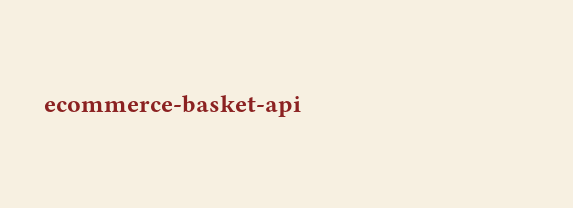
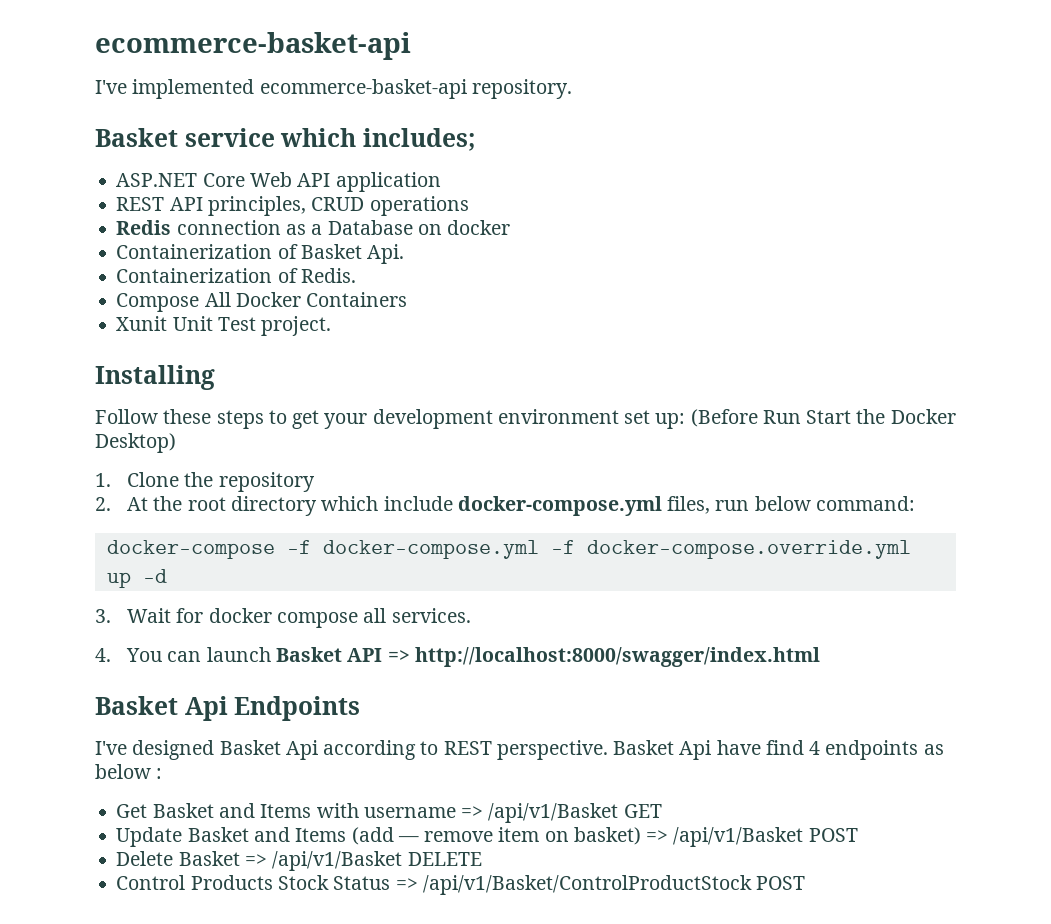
[44,95,301,117] ecommerce-basket-api -> [95,32,411,60] [95,79,572,99] [95,128,475,151] [116,172,441,192] [116,196,469,216] [116,220,511,235] [116,244,405,264] [116,268,356,283] [116,292,408,312] [116,316,332,336] [95,365,215,390] [95,409,956,429] [95,433,176,453] [95,472,315,492] [95,496,915,516] [106,540,911,559] [106,569,167,588] [95,608,471,628] [95,647,820,667] [95,696,361,721] [95,740,944,760] [95,764,163,779] [116,803,662,823] [116,827,858,847] [116,851,482,871] [116,875,806,895] ecommerce-basket-api // I've implemented ecommerce-basket-api repository. // Basket service which includes; // ASP.NET Core Web API application // REST API principles, CRUD operations // Redis connection as a Database on docker // Containerization of Basket Api. // Containerization of Redis. // Compose All Docker Containers // Xunit Unit Test project. // Installing // Follow these steps to get your development environment set up: (Before Run Start the Docker Desktop) // 1. Clone the repository // 2. At the root directory which include docker-compose.yml files, run below command: // docker-compose -f docker-compose.yml -f docker-compose.override.yml up –d // 3. Wait for docker compose all services. // 4. You can launch Basket API => http://localhost:8000/swagger/index.html // Basket Api Endpoints // I've designed Basket Api according to REST perspective. Basket Api have find 4 endpoints as below : // Get Basket and Items with username => /api/v1/Basket GET // Update Basket and Items (add — remove item on basket) => /api/v1/Basket POST // Delete Basket => /api/v1/Basket DELETE // Control Products Stock Status => /api/v1/Basket/ControlProductStock POST

